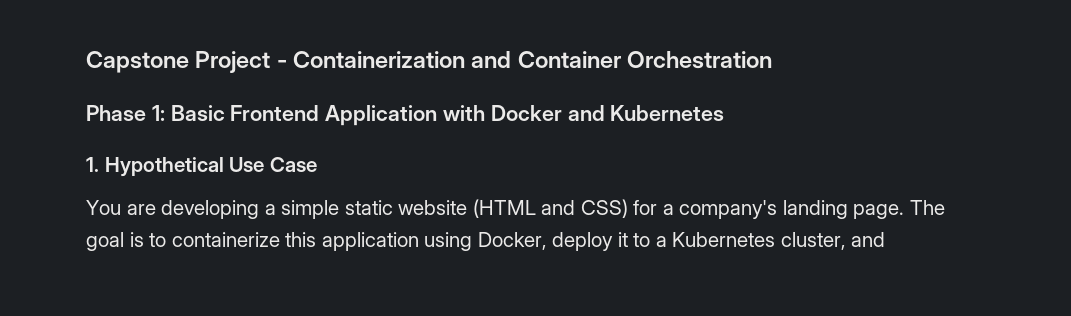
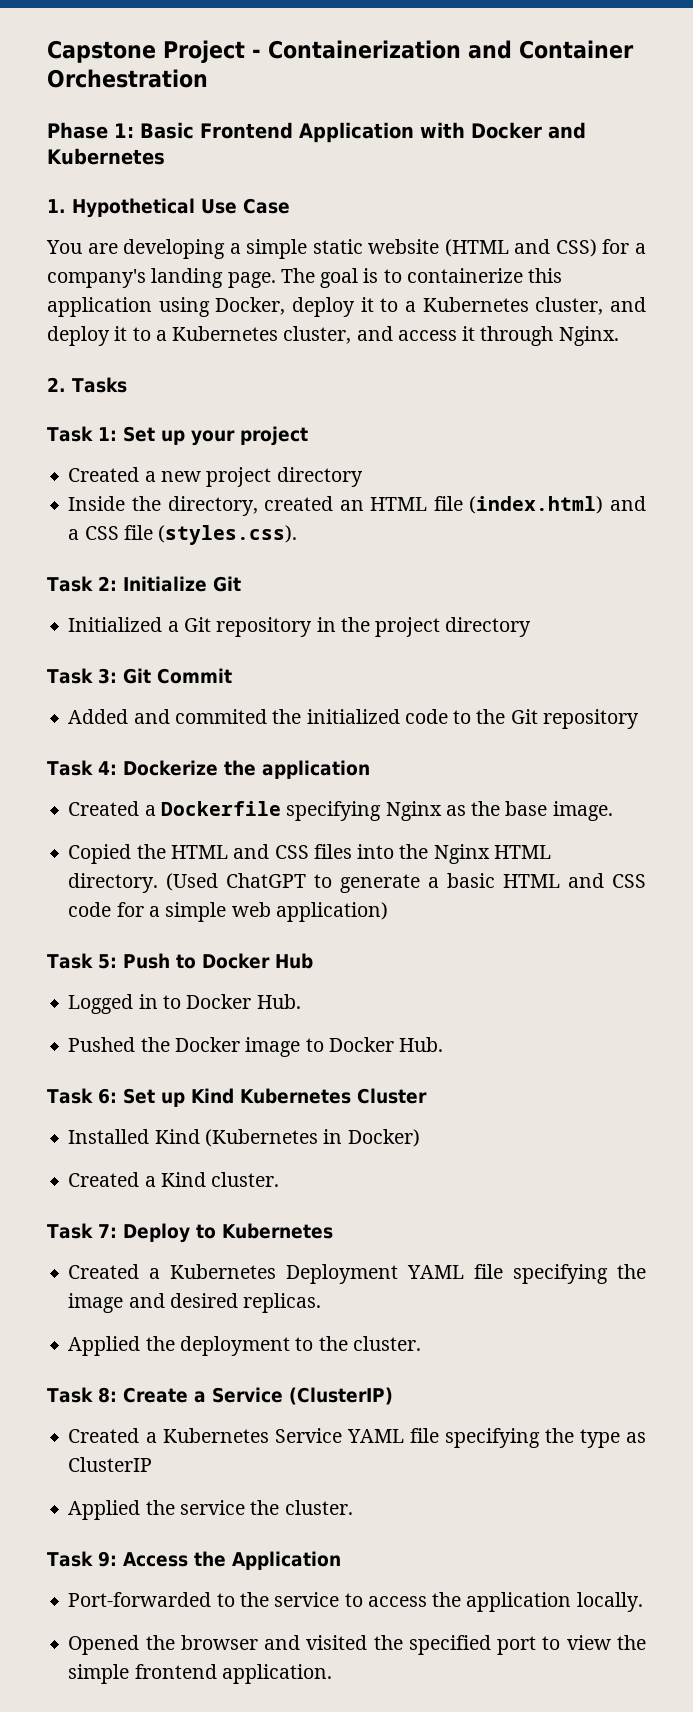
(886, 239) none -> [47,326,619,346] [47,377,127,393] [47,426,308,446] [68,467,363,487] [68,496,647,516] [68,525,298,545] [47,576,241,592] [68,617,532,637] [47,668,232,684] [68,709,639,729] [47,760,370,779] [68,801,613,821] [68,844,551,864] [68,873,646,893] [68,902,388,922] [47,953,313,969] [68,994,301,1014] [68,1037,444,1057] [47,1088,427,1107] [68,1129,420,1147] [68,1172,280,1187] [47,1223,333,1243] [68,1264,646,1284] [68,1293,322,1313] [68,1336,421,1356] [47,1387,393,1405] [68,1428,647,1448] [68,1457,153,1472] [68,1500,353,1520] [47,1551,341,1570] [68,1592,643,1612] [68,1635,646,1655] [68,1664,332,1684] deploy it to a Kubernetes cluster, and access it through Nginx. // 2. Tasks // Task 1: Set up your project // Created a new project directory // Inside the directory, created an HTML file (index.html) and a CSS file (styles.css). // Task 2: Initialize Git // Initialized a Git repository in the project directory // Task 3: Git Commit // Added and commited the initialized code to the Git repository // Task 4: Dockerize the application // Created a Dockerfile specifying Nginx as the base image. // Copied the HTML and CSS files into the Nginx HTML directory. (Used ChatGPT to generate a basic HTML and CSS code for a simple web application) // Task 5: Push to Docker Hub // Logged in to Docker Hub. // Pushed the Docker image to Docker Hub. // Task 6: Set up Kind Kubernetes Cluster // Installed Kind (Kubernetes in Docker) // Created a Kind cluster. // Task 7: Deploy to Kubernetes // Created a Kubernetes Deployment YAML file specifying the image and desired replicas. // Applied the deployment to the cluster. // Task 8: Create a Service (ClusterIP) // Created a Kubernetes Service YAML file specifying the type as ClusterIP // Applied the service the cluster. // Task 9: Access the Application // Port-forwarded to the service to access the application locally. // Opened the browser and visited the specified port to view the simple frontend application.

